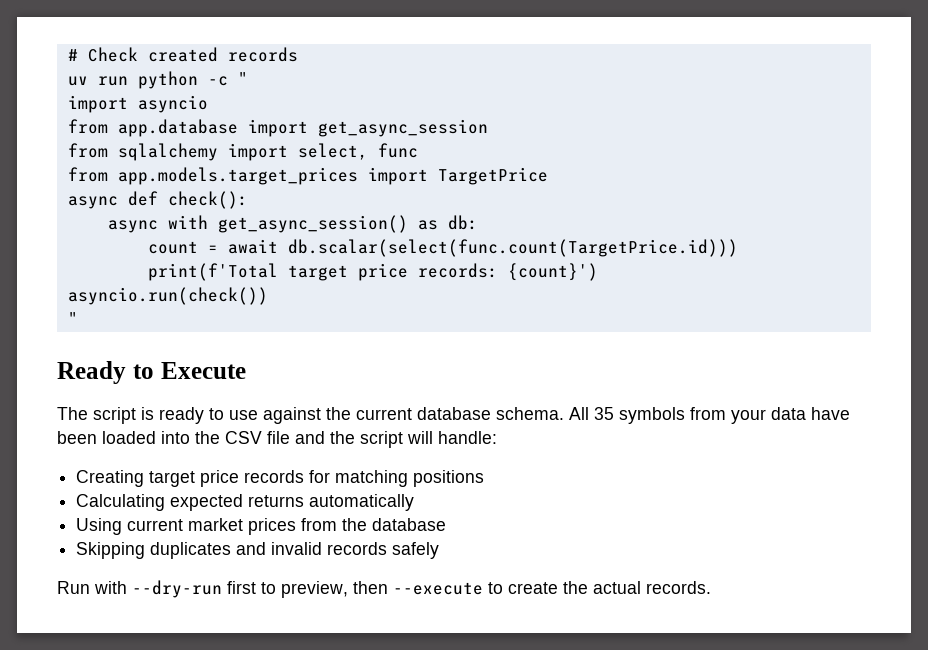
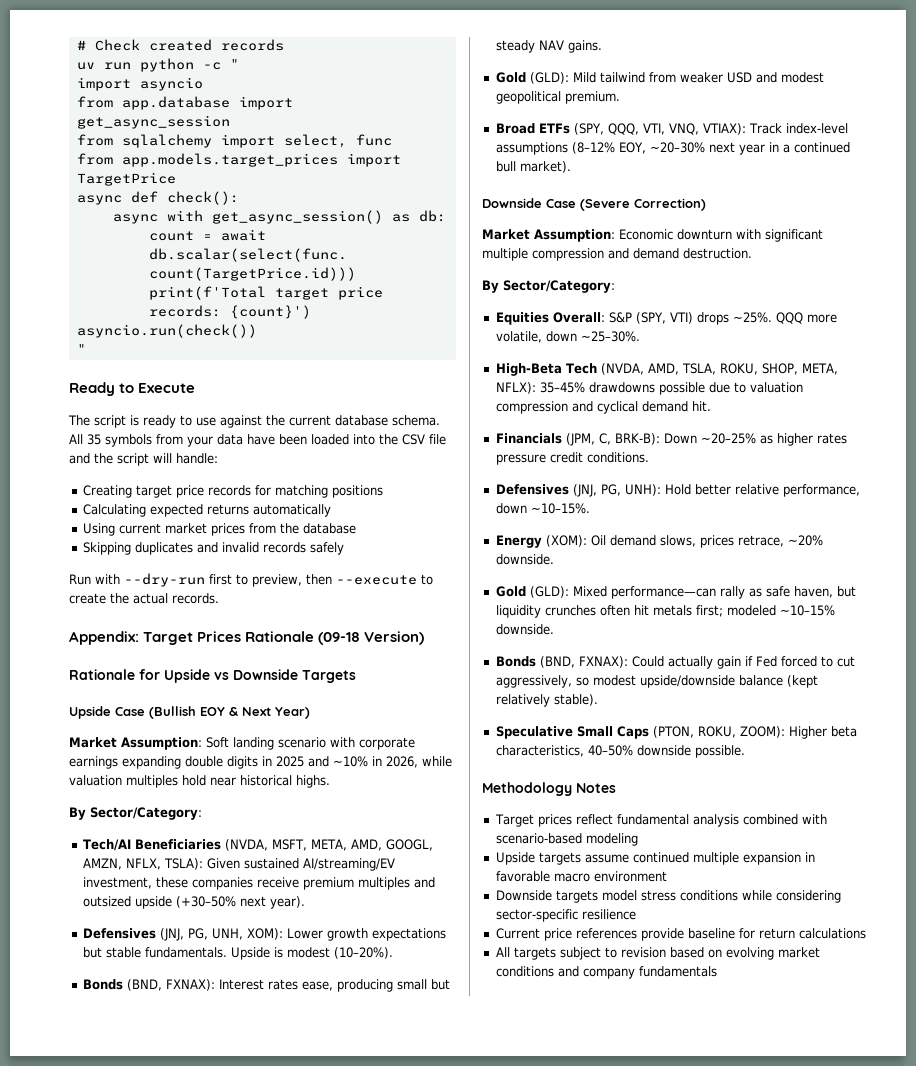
(711, 587) none -> [69,631,425,645] [69,669,356,683] [69,706,310,719] [69,737,415,750] [69,756,452,769] [69,775,330,788] [69,807,202,820] [82,839,433,851] [82,858,395,871] [82,877,435,890] [82,896,305,909] [82,928,446,941] [82,947,393,960] [82,979,450,992] [495,40,602,53] [495,72,824,84] [495,91,620,104] [495,123,848,135] [495,142,850,155] [495,161,571,173] [482,198,706,211] [482,229,823,242] [482,248,752,261] [482,280,615,293] [495,312,837,325] [495,331,640,343] [495,363,838,376] [495,382,803,395] [495,401,711,414] [495,433,847,446] [495,452,649,465] [495,484,860,497] [495,503,590,514] [495,535,823,548] [495,554,554,565] [495,586,856,599] [495,605,835,618] [495,624,554,635] [495,656,855,669] [495,675,818,688] [495,694,598,707] [495,726,857,739] [495,745,745,758] [482,782,616,796] [494,814,827,827] [495,833,638,846] [495,852,815,865] [495,871,667,882] [495,890,841,903] [495,909,636,922] [495,928,866,941] [495,947,820,960] [495,966,717,979] // Appendix: Target Prices Rationale (09-18 Version) // Rationale for Upside vs Downside Targets // Upside Case (Bullish EOY & Next Year) // Market Assumption: Soft landing scenario with corporate earnings expanding double digits in 2025 and ~10% in 2026, while valuation multiples hold near historical highs. // By Sector/Category: // Tech/AI Beneficiaries (NVDA, MSFT, META, AMD, GOOGL, AMZN, NFLX, TSLA): Given sustained AI/streaming/EV investment, these companies receive premium multiples and outsized upside (+30–50% next year). // Defensives (JNJ, PG, UNH, XOM): Lower growth expectations but stable fundamentals. Upside is modest (10–20%). // Bonds (BND, FXNAX): Interest rates ease, producing small but steady NAV gains. // Gold (GLD): Mild tailwind from weaker USD and modest geopolitical premium. // Broad ETFs (SPY, QQQ, VTI, VNQ, VTIAX): Track index-level assumptions (8–12% EOY, ~20–30% next year in a continued bull market). // Downside Case (Severe Correction) // Market Assumption: Economic downturn with significant multiple compression and demand destruction. // By Sector/Category: // Equities Overall: S&P (SPY, VTI) drops ~25%. QQQ more volatile, down ~25–30%. // High-Beta Tech (NVDA, AMD, TSLA, ROKU, SHOP, META, NFLX): 35–45% drawdowns possible due to valuation compression and cyclical demand hit. // Financials (JPM, C, BRK-B): Down ~20–25% as higher rates pressure credit conditions. // Defensives (JNJ, PG, UNH): Hold better relative performance, down ~10–15%. // Energy (XOM): Oil demand slows, prices retrace, ~20% downside. // Gold (GLD): Mixed performance—can rally as safe haven, but liquidity crunches often hit metals first; modeled ~10–15% downside. // Bonds (BND, FXNAX): Could actually gain if Fed forced to cut aggressively, so modest upside/downside balance (kept relatively stable). // Speculative Small Caps (PTON, ROKU, ZOOM): Higher beta characteristics, 40–50% downside possible. // Methodology Notes // Target prices reflect fundamental analysis combined with scenario-based modeling // Upside targets assume continued multiple expansion in favorable macro environment // Downside targets model stress conditions while considering sector-specific resilience // Current price references provide baseline for return calculations // All targets subject to revision based on evolving market conditions and company fundamentals

